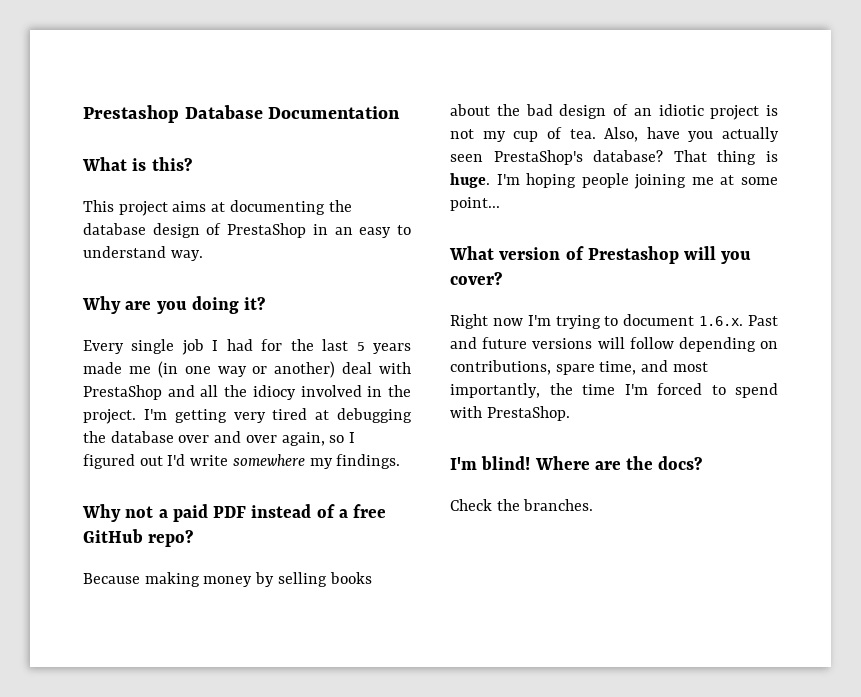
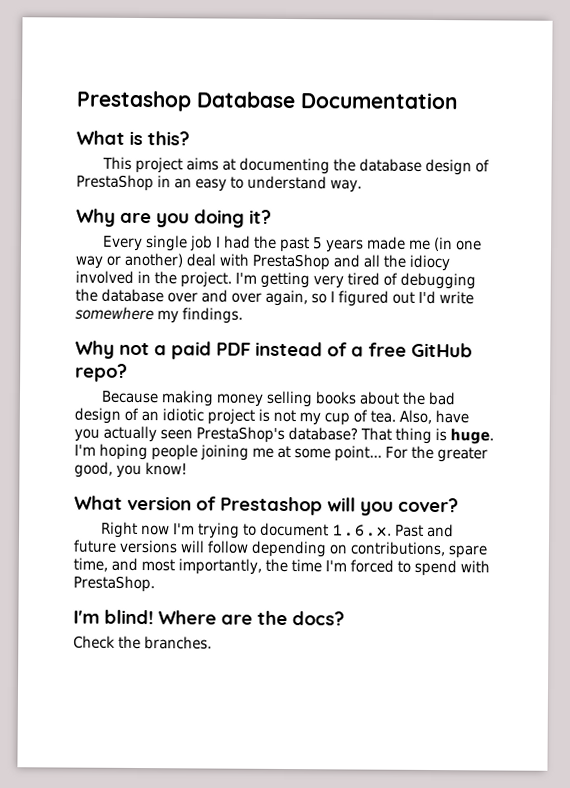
[261,339,349,351] for the last -> [253,235,311,253] the past
[315,410,330,420] at -> [383,272,398,286] of
[255,572,275,587] by -> (265, 400) none
(500, 204) none -> [385,445,488,463] [74,461,187,479] For the greater good, you know!

